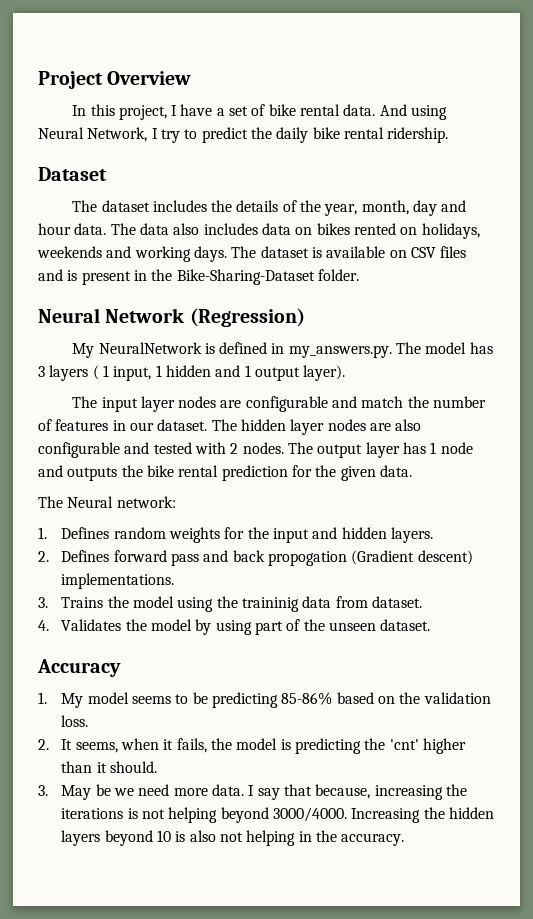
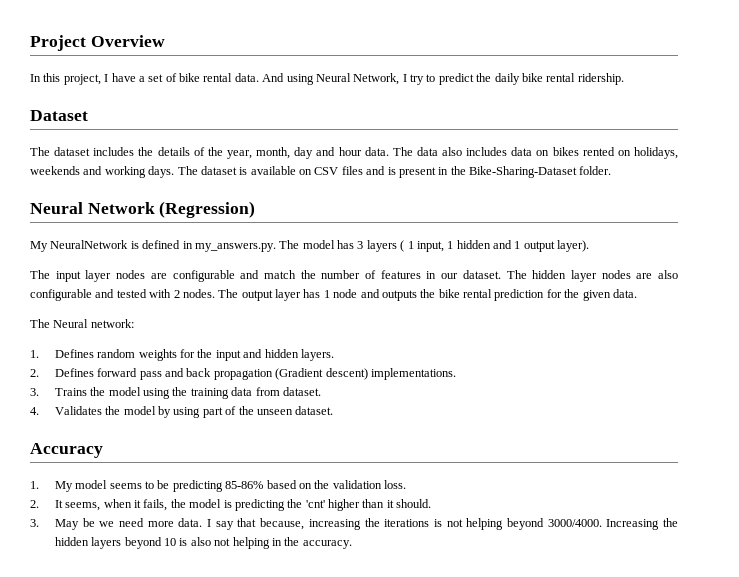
[267,551,347,566] propogation -> [213,369,273,380] propagation
[241,597,299,612] traininig -> [190,388,229,399] training

